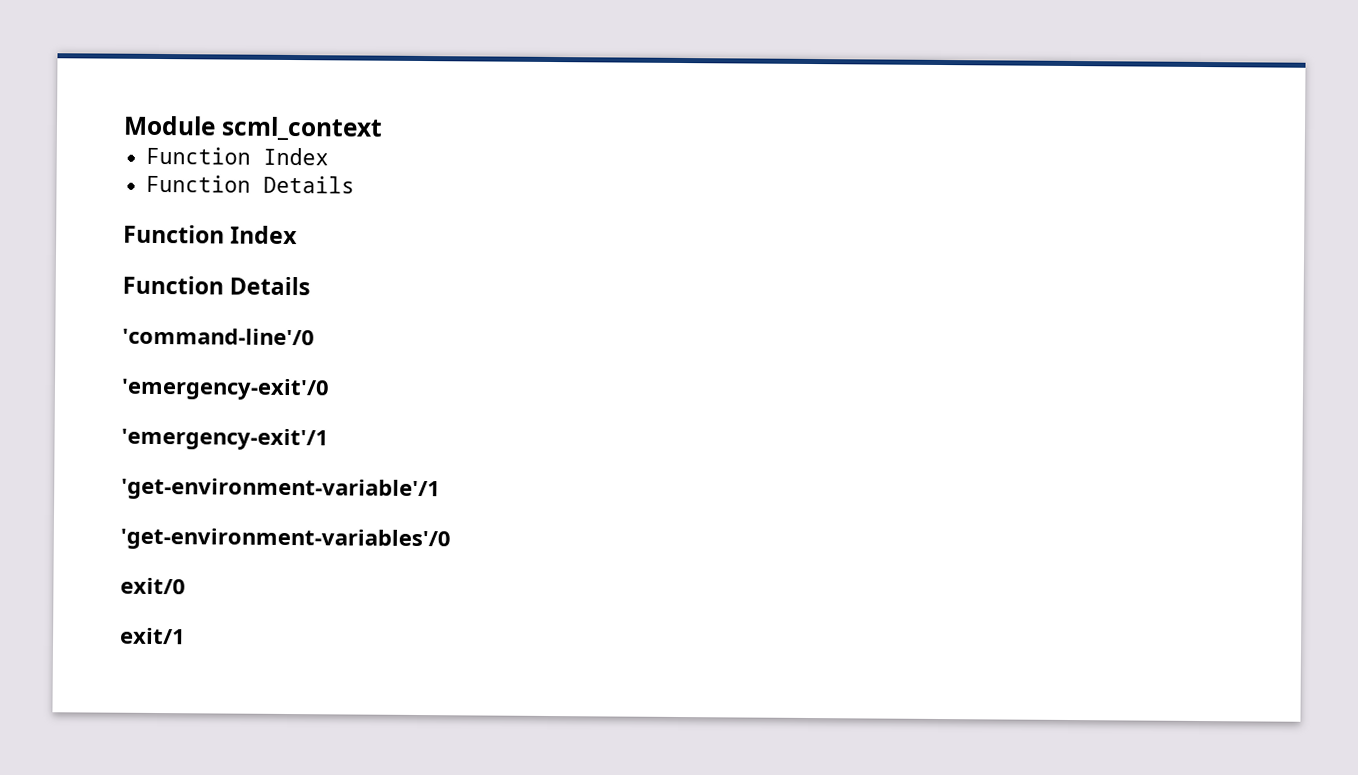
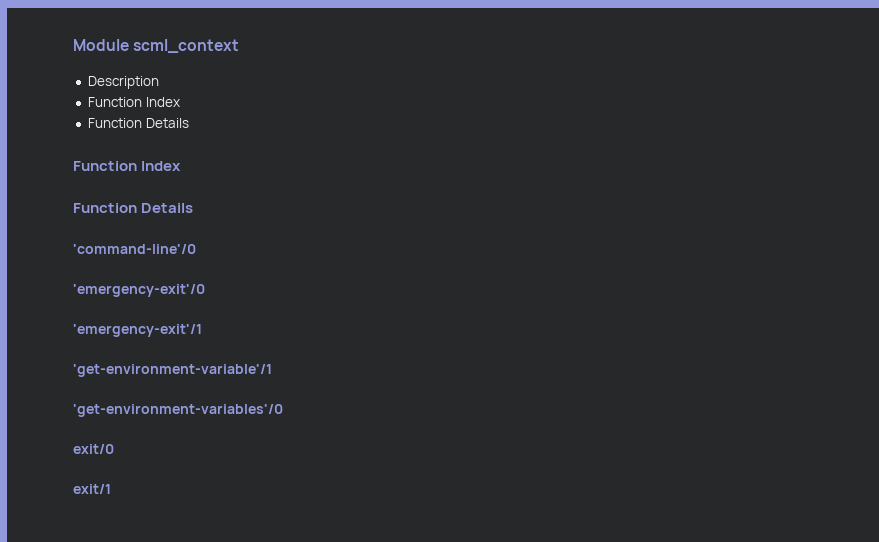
(383, 128) none -> [87,76,159,89] // Description

